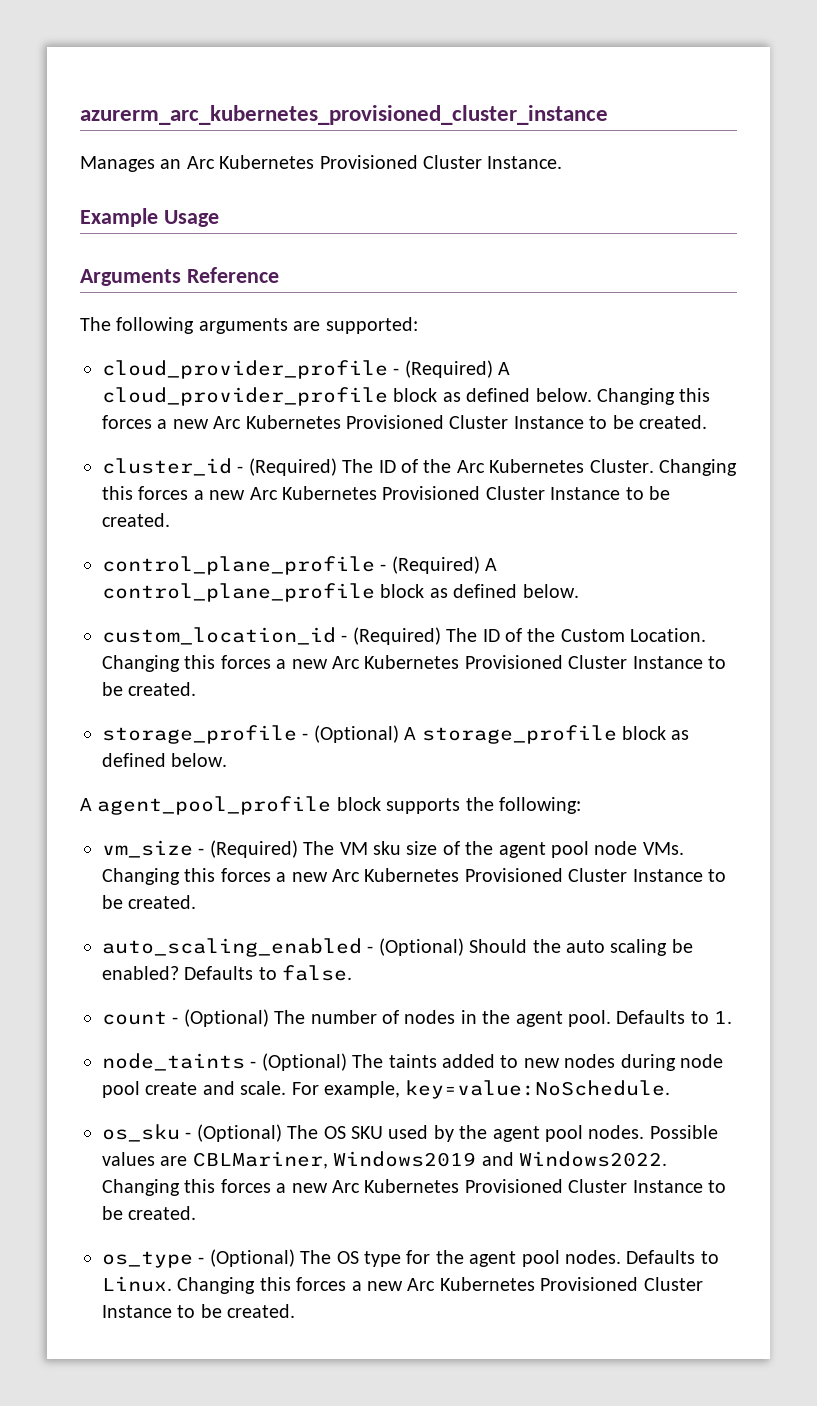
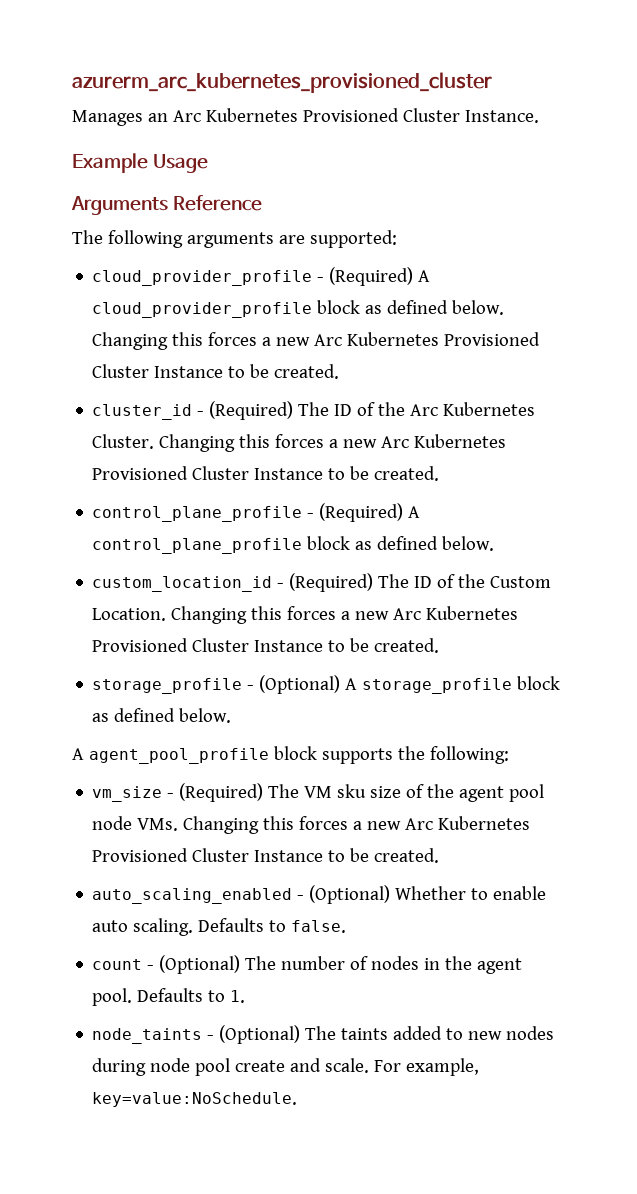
[80,105,608,125] azurerm_arc_kubernetes_provisioned_cluster_instance -> [72,72,492,93] azurerm_arc_kubernetes_provisioned_cluster
[469,939,693,956] [102,966,179,980] Should the auto scaling be enabled? -> [395,886,547,900] [92,918,194,936] Whether to enable auto scaling.
[102,1124,718,1142] [102,1151,667,1169] [102,1179,726,1196] [102,1206,197,1220] [102,1249,719,1268] [102,1276,703,1294] [102,1304,296,1318] // os_sku - (Optional) The OS SKU used by the agent pool nodes. Possible values are CBLMariner, Windows2019 and Windows2022. Changing this forces a new Arc Kubernetes Provisioned Cluster Instance to be created. // os_type - (Optional) The OS type for the agent pool nodes. Defaults to Linux. Changing this forces a new Arc Kubernetes Provisioned Cluster Instance to be created. -> (298, 1099) none

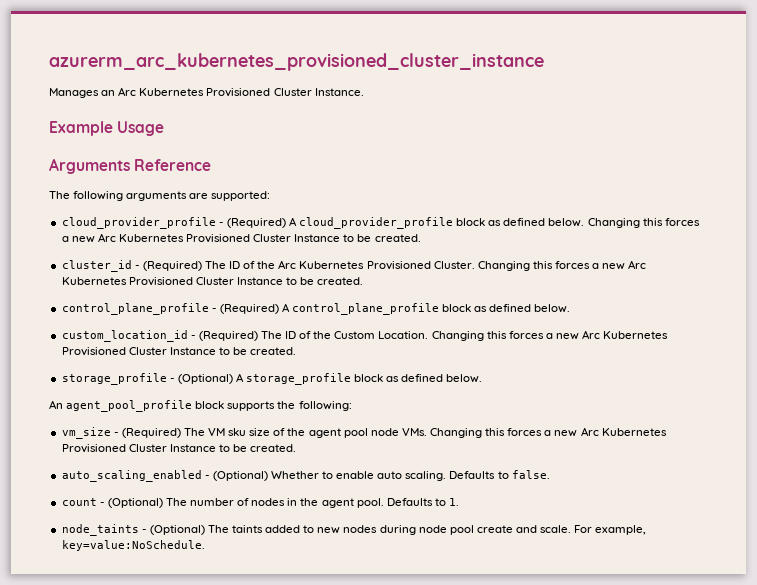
[72,72,492,93] azurerm_arc_kubernetes_provisioned_cluster -> [49,53,544,71] azurerm_arc_kubernetes_provisioned_cluster_instance
(536, 409) none -> [366,261,431,270] Provisioned
[72,748,84,760] A -> [49,400,63,409] An

